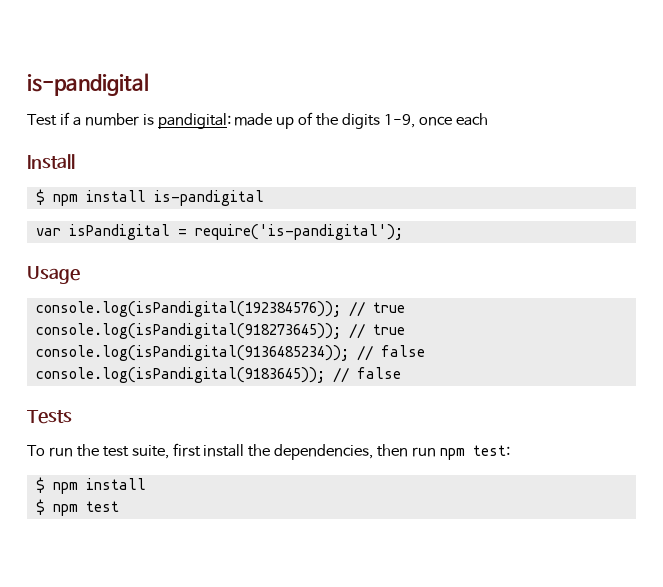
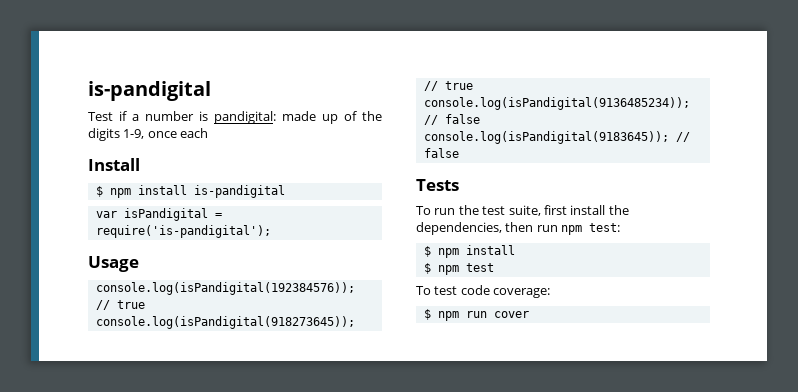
(119, 506) none -> [416,285,551,298] [423,309,529,321] // To test code coverage: // $ npm run cover

